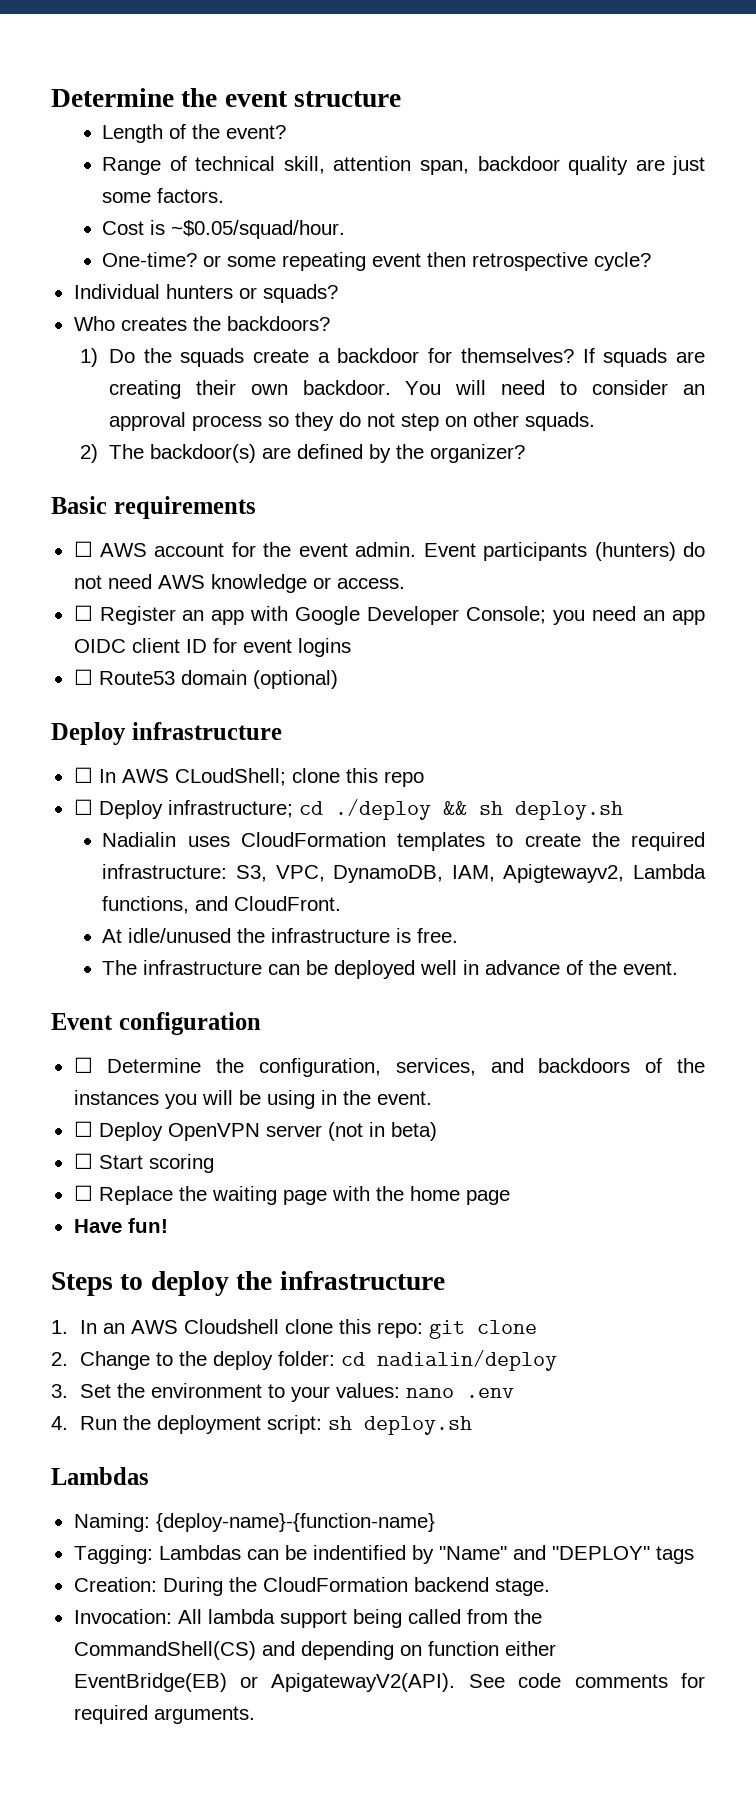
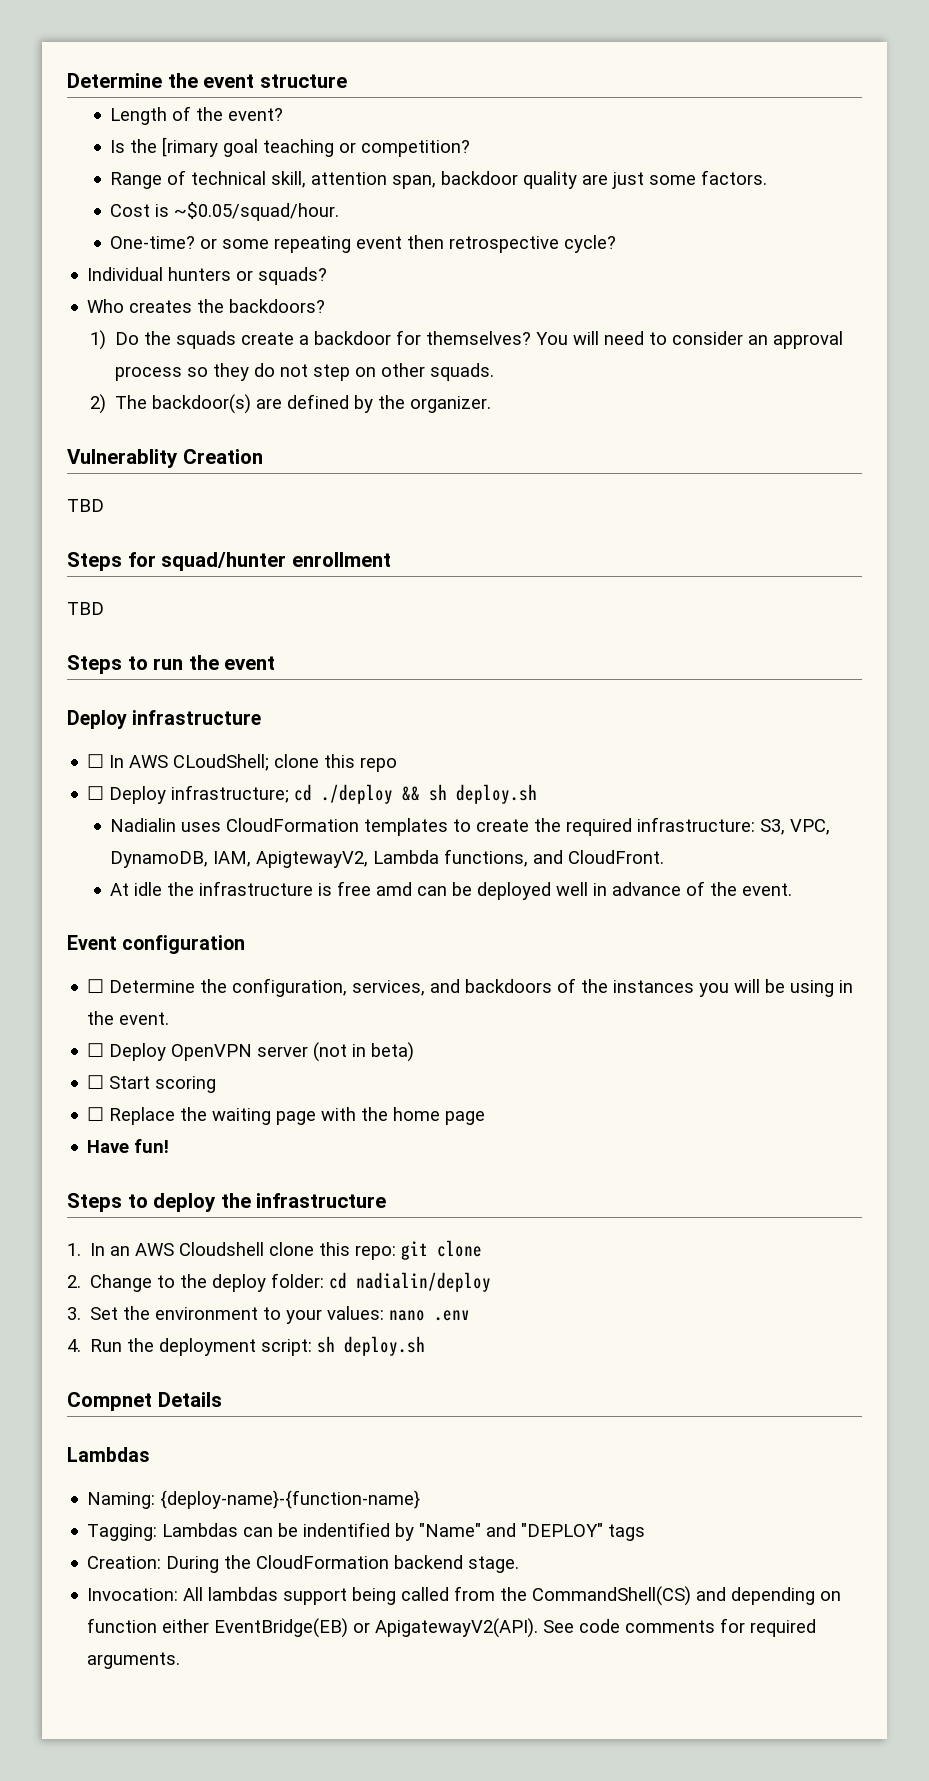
(287, 132) none -> [110,137,471,157] // Is the [rimary goal teaching or competition?
[582,348,705,367] [108,380,391,399] If squads are creating their own backdoor. -> (532, 338) none
[429,444,525,463] [51,496,256,519] [73,541,705,561] [73,574,405,593] [73,605,706,625] [73,638,351,657] [73,669,338,689] organizer? // Basic requirements // ☐ AWS account for the event admin. Event participants (hunters) do not need AWS knowledge or access. // ☐ Register an app with Google Developer Console; you need an app OIDC client ID for event logins // ☐ Route53 domain (optional) -> [410,396,492,413] [67,449,263,468] [67,499,104,512] [67,552,391,571] [67,602,104,615] [67,655,276,674] organizer. // Vulnerablity Creation // TBD // Steps for squad/hunter enrollment // TBD // Steps to run the event
[503,864,625,883] Apigtewayv2, -> [256,851,369,868] ApigtewayV2,
[128,928,232,943] idle/unused -> [134,882,163,896] idle
[417,928,459,943] [102,960,263,975] free. // The infrastructure -> [337,881,413,896] free amd
(472, 1425) none -> [67,1392,222,1411] // Compnet Details
[207,1609,275,1624] lambda -> [208,1587,279,1601] lambdas

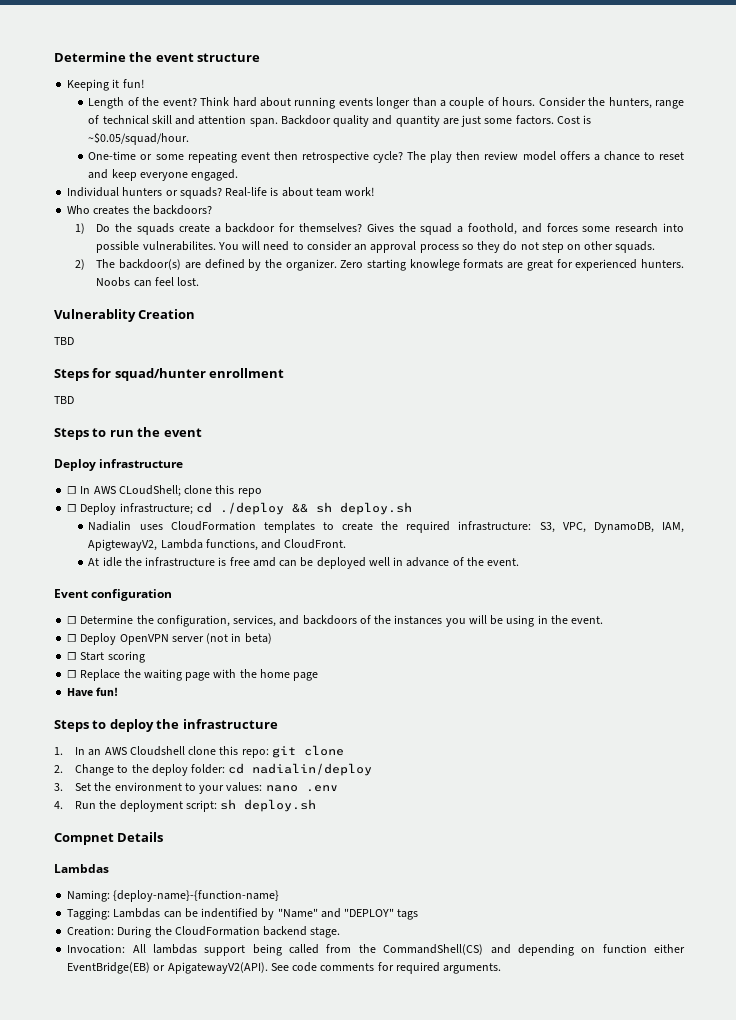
(347, 81) none -> [67,79,144,91] // Keeping it fun!
[110,137,471,157] [110,170,578,189] // Is the [rimary goal teaching or competition? // Range of technical skill, attention span, backdoor quality -> [200,97,684,109] [88,115,440,127] Think hard about running events longer than a couple of hours. Consider the hunters, range of technical skill and attention span. Backdoor quality and quantity
(768, 177) // -> (554, 120) none
[110,236,196,249] One-time? -> [88,151,137,160] One-time
(617, 244) none -> [407,151,684,163] [88,169,239,181] The play then review model offers a chance to reset and keep everyone engaged.
(328, 276) none -> [225,187,375,197] Real-life is about team work!
(532, 338) none -> [366,223,684,235] [96,241,216,253] Gives the squad a foothold, and forces some research into possible vulnerabilites.
(492, 404) none -> [340,259,684,271] [96,277,200,287] Zero starting knowlege formats are great for experienced hunters. Noobs can feel lost.

